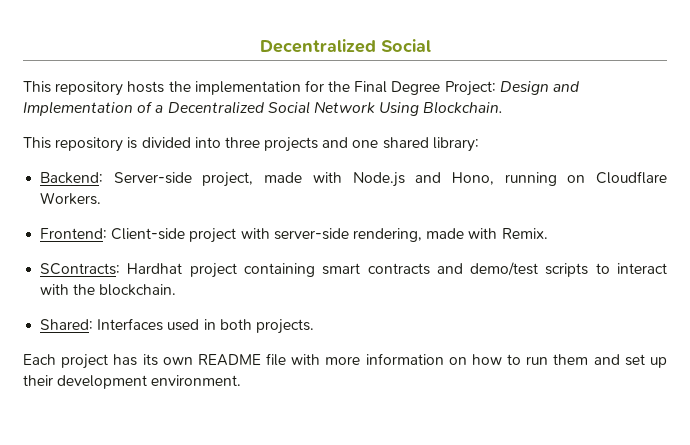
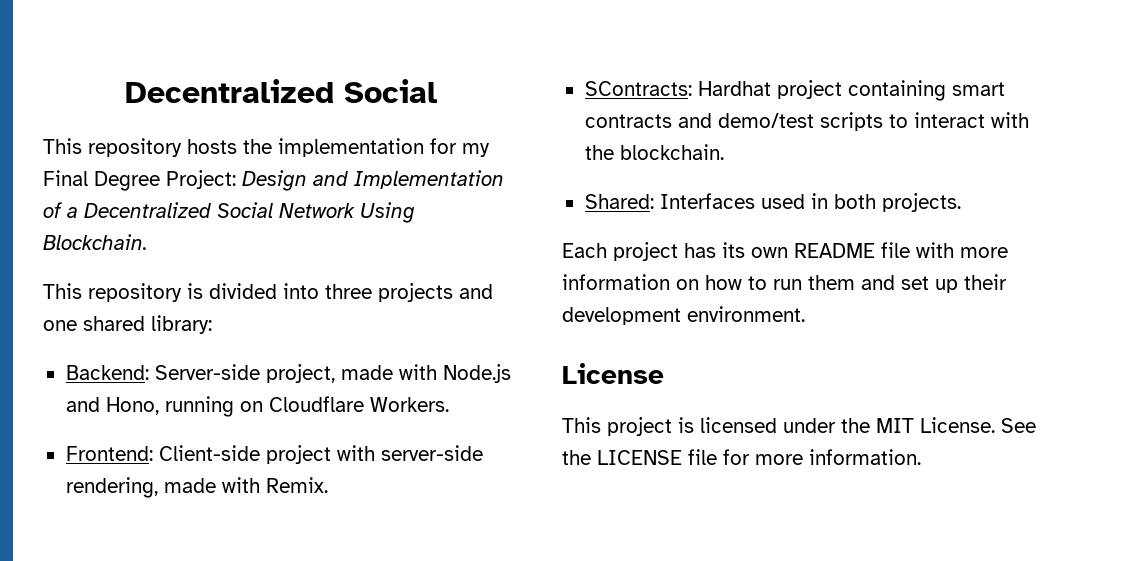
[328,81,351,92] the -> [462,143,490,157] my
(242, 380) none -> [562,363,664,384] [562,417,1036,436] [562,449,921,465] // License // This project is licensed under the MIT License. See the LICENSE file for more information.

